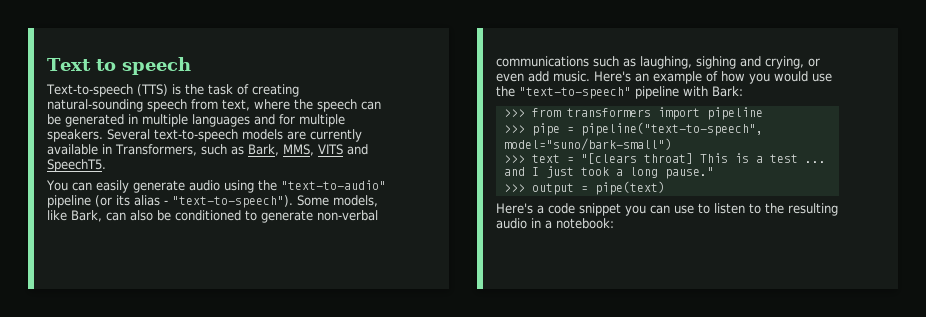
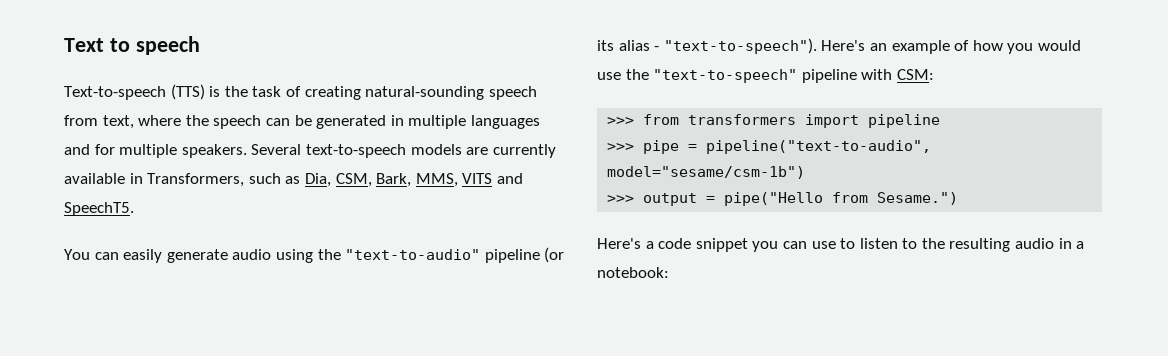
(244, 150) none -> [304,173,372,187] Dia, CSM,
[297,195,378,207] [47,210,378,223] [496,56,820,69] [496,71,590,82] Some models, like Bark, can also be conditioned to generate non-verbal communications such as laughing, sighing and crying, or even add music. -> (817, 46) none
[712,86,743,97] Bark: -> [896,69,934,80] CSM:
[580,122,763,136] [503,138,672,151] [503,153,826,164] [503,166,714,179] pipeline("text-to-speech", model="suno/bark-small") // >>> text = "[clears throat] This is a test ... and I just took a long pause." -> [706,140,932,154] [607,166,806,179] pipeline("text-to-audio", model="sesame/csm-1b")
[594,181,665,195] pipe(text) -> [724,192,959,206] pipe("Hello from Sesame.")

